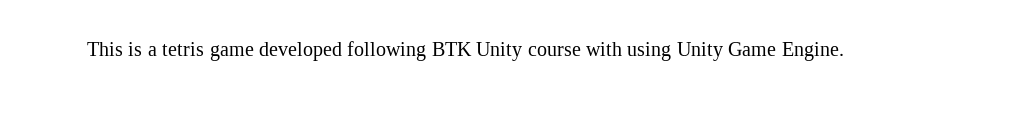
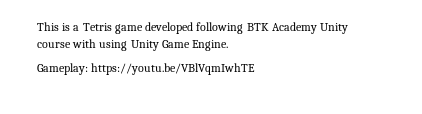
[162,42,205,56] tetris -> [82,23,112,31] Tetris
(472, 49) none -> [271,22,317,34] Academy
(844, 51) none -> [37,63,256,75] // Gameplay: https://youtu.be/VBlVqmIwhTE

